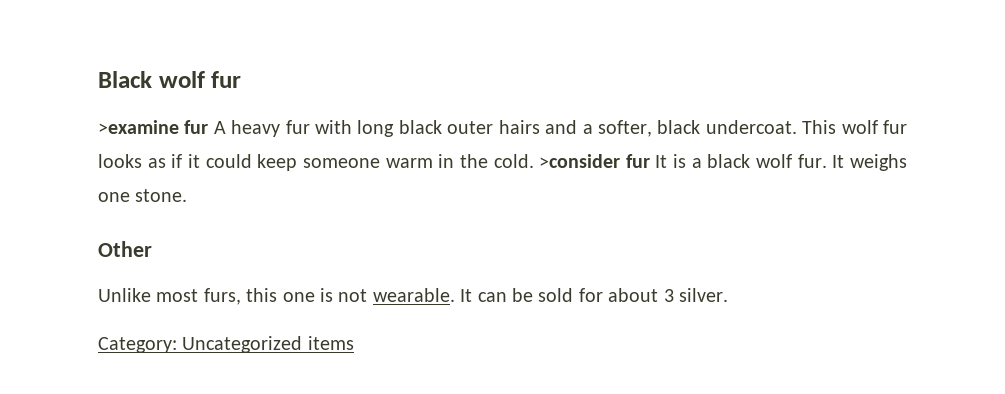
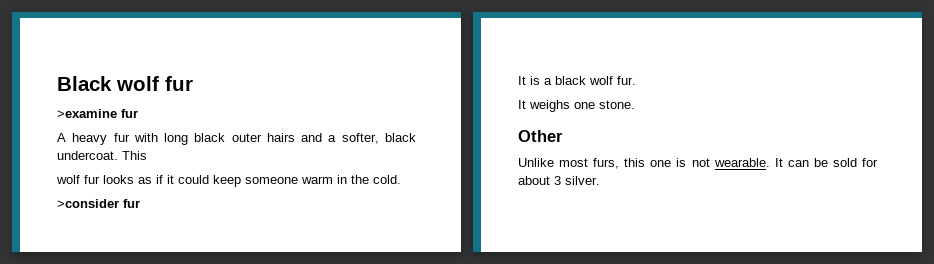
(209, 127) none -> (138, 113) //
(837, 127) none -> (147, 155) //
(534, 161) none -> (401, 179) //
(650, 161) none -> (140, 203) //
(827, 161) none -> (636, 80) //
[98,336,354,353] // Category: Uncategorized items -> (600, 180) none

